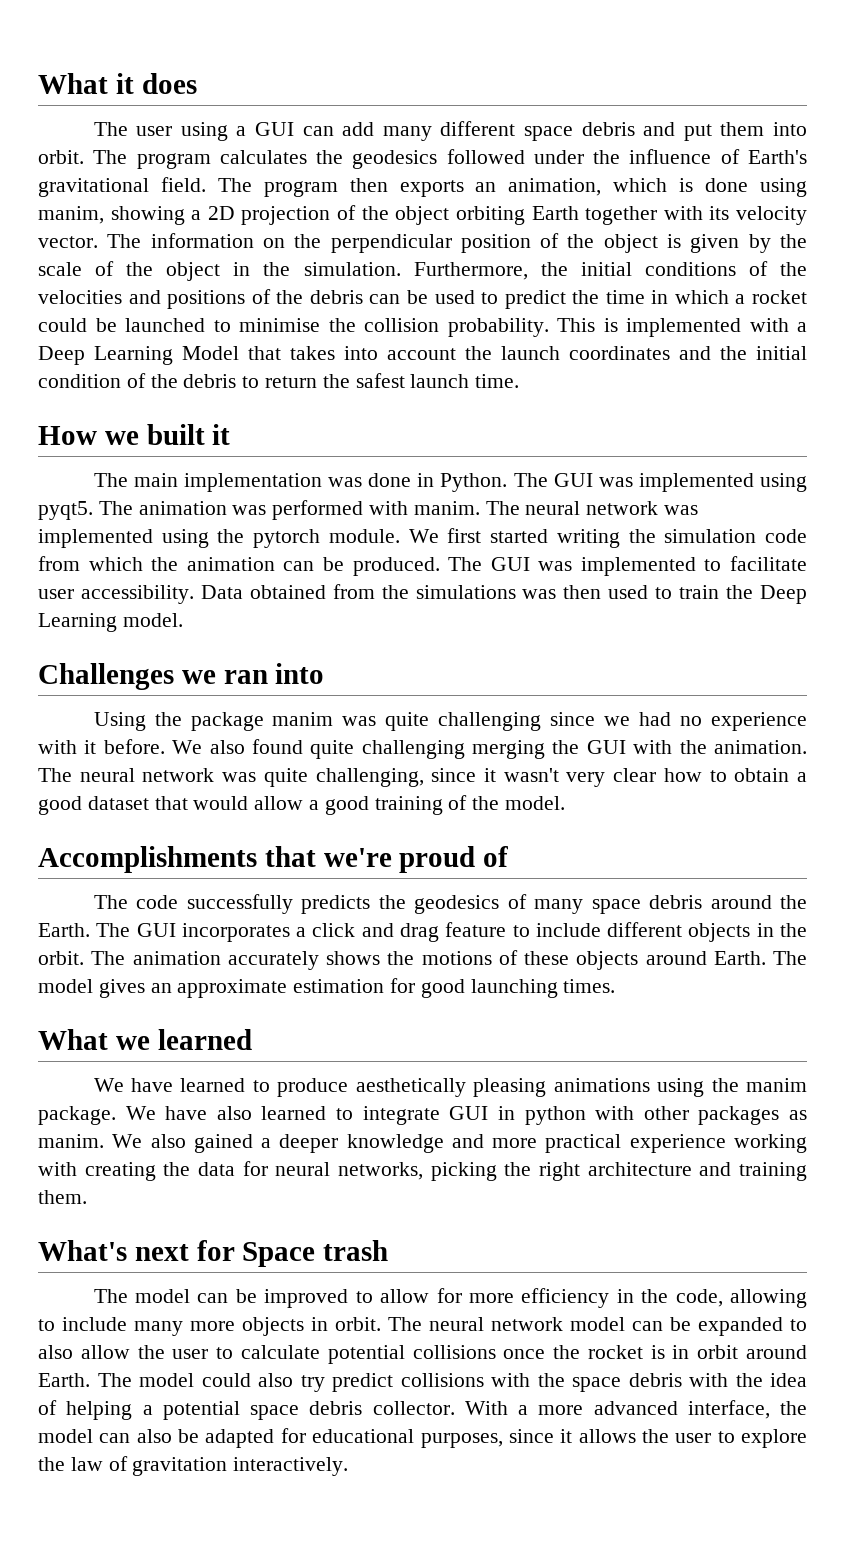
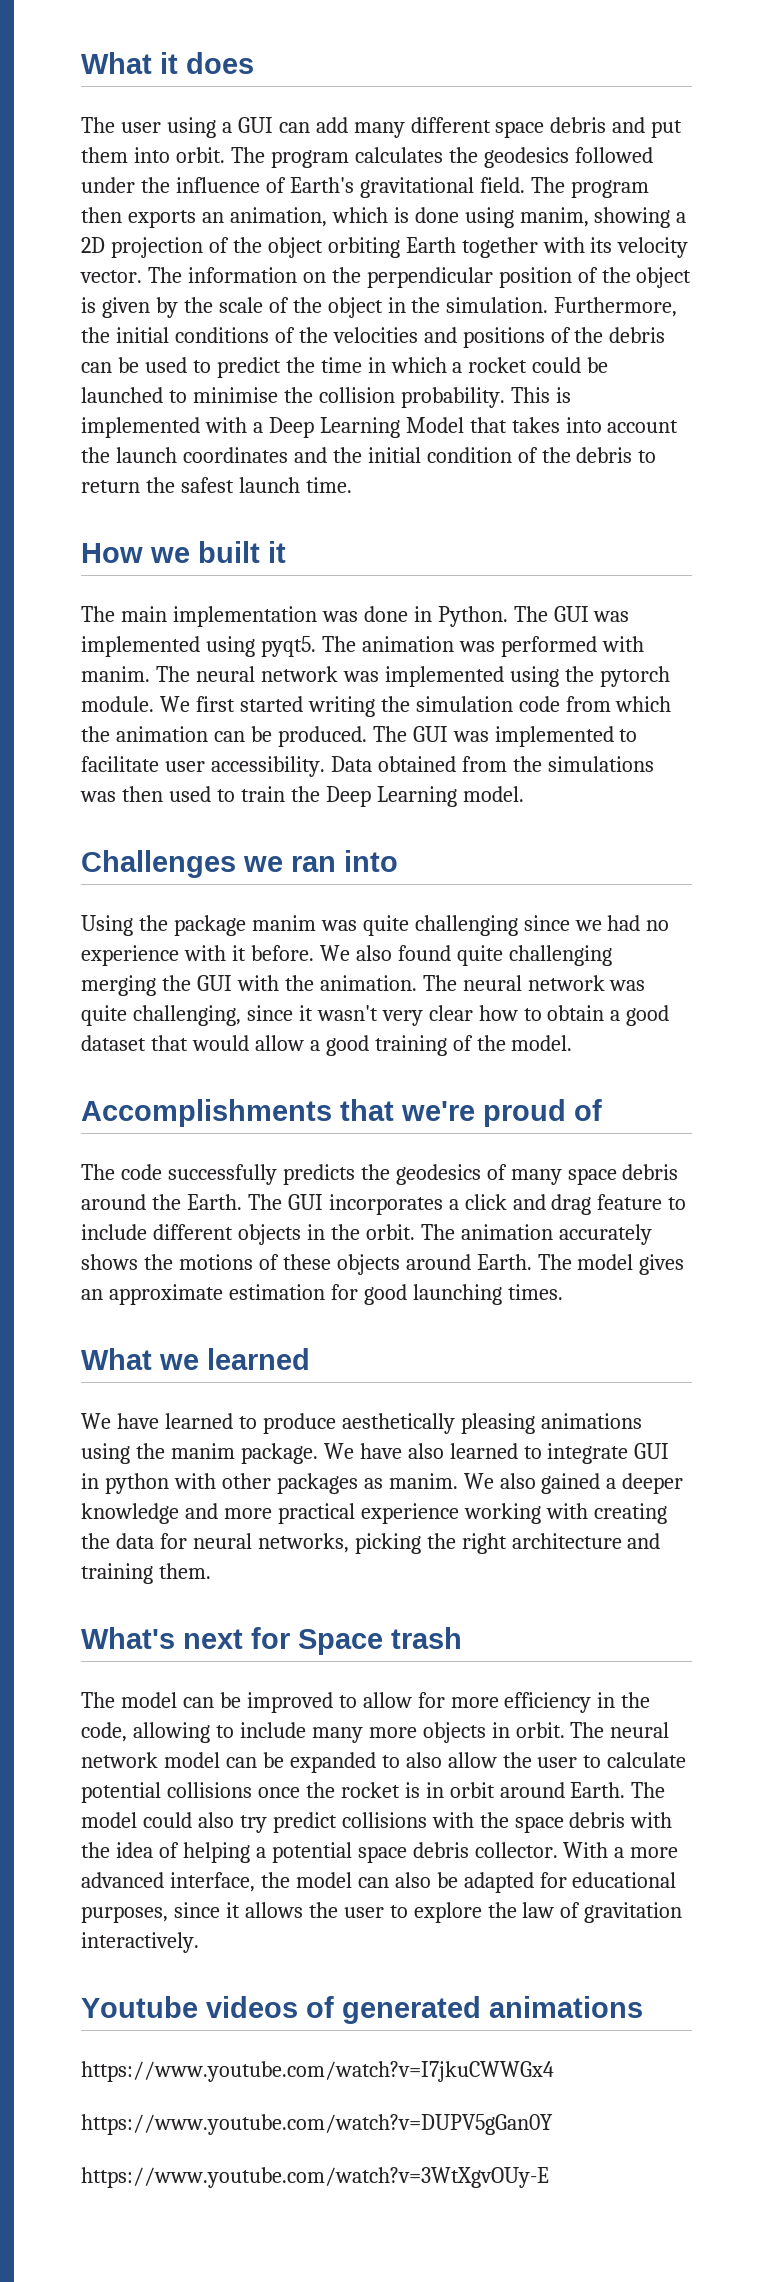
(349, 1466) none -> [81,1996,643,2024] [81,2061,554,2082] [81,2114,553,2135] [81,2167,549,2188] // Youtube videos of generated animations // https://www.youtube.com/watch?v=I7jkuCWWGx4 // https://www.youtube.com/watch?v=DUPV5gGan0Y // https://www.youtube.com/watch?v=3WtXgvOUy-E

